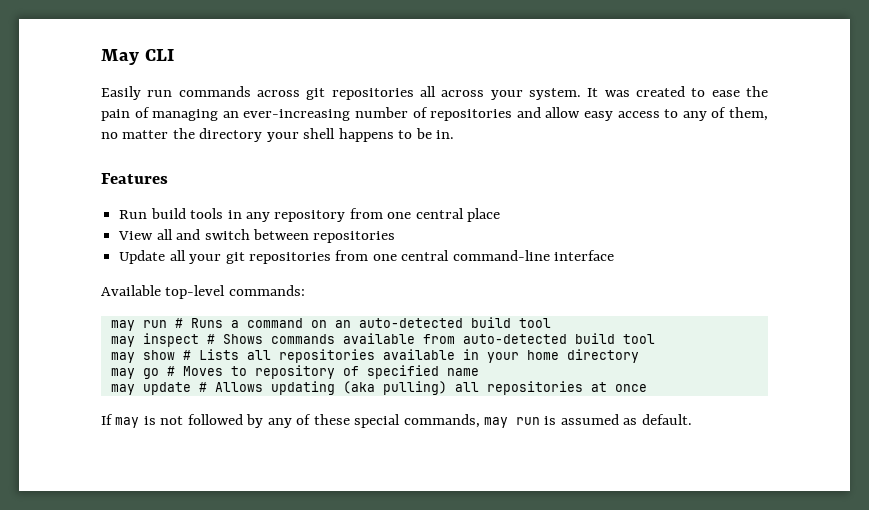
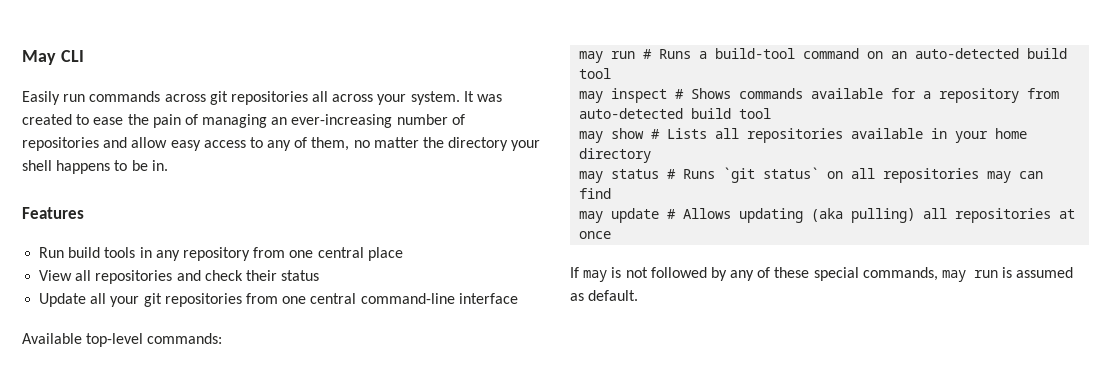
[176,229,396,243] and switch between repositories -> [95,270,320,284] repositories and check their status
(239, 324) none -> [715,48,796,59] build-tool
(415, 338) none -> [891,88,1020,103] for a repository
[142,365,479,379] go # Moves to repository of specified name -> [611,167,1044,183] [579,188,612,199] status # Runs `git status` on all repositories may can find

